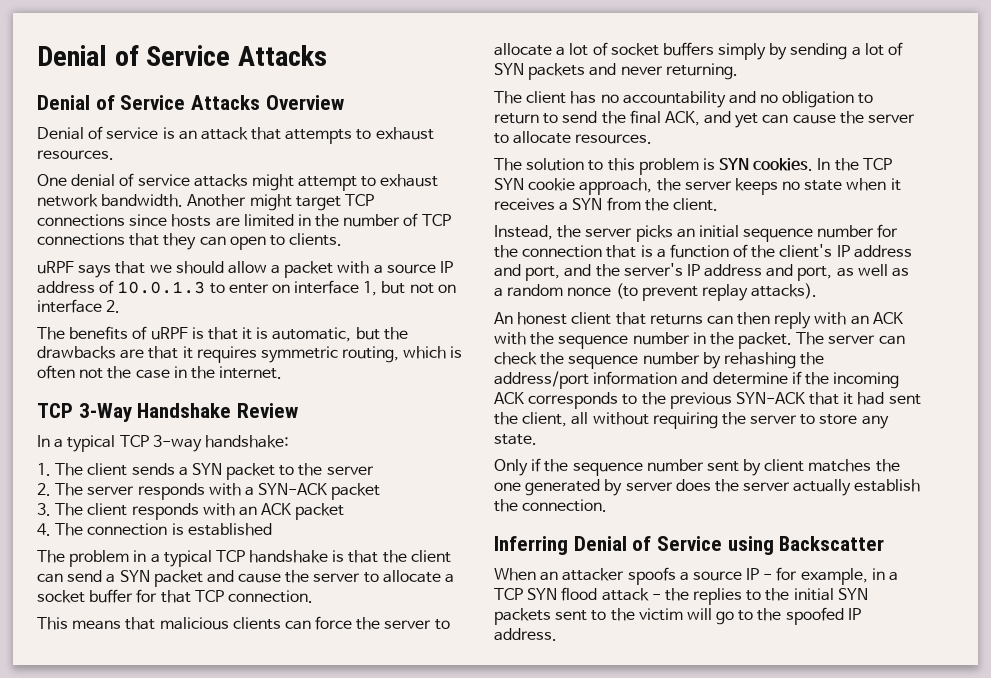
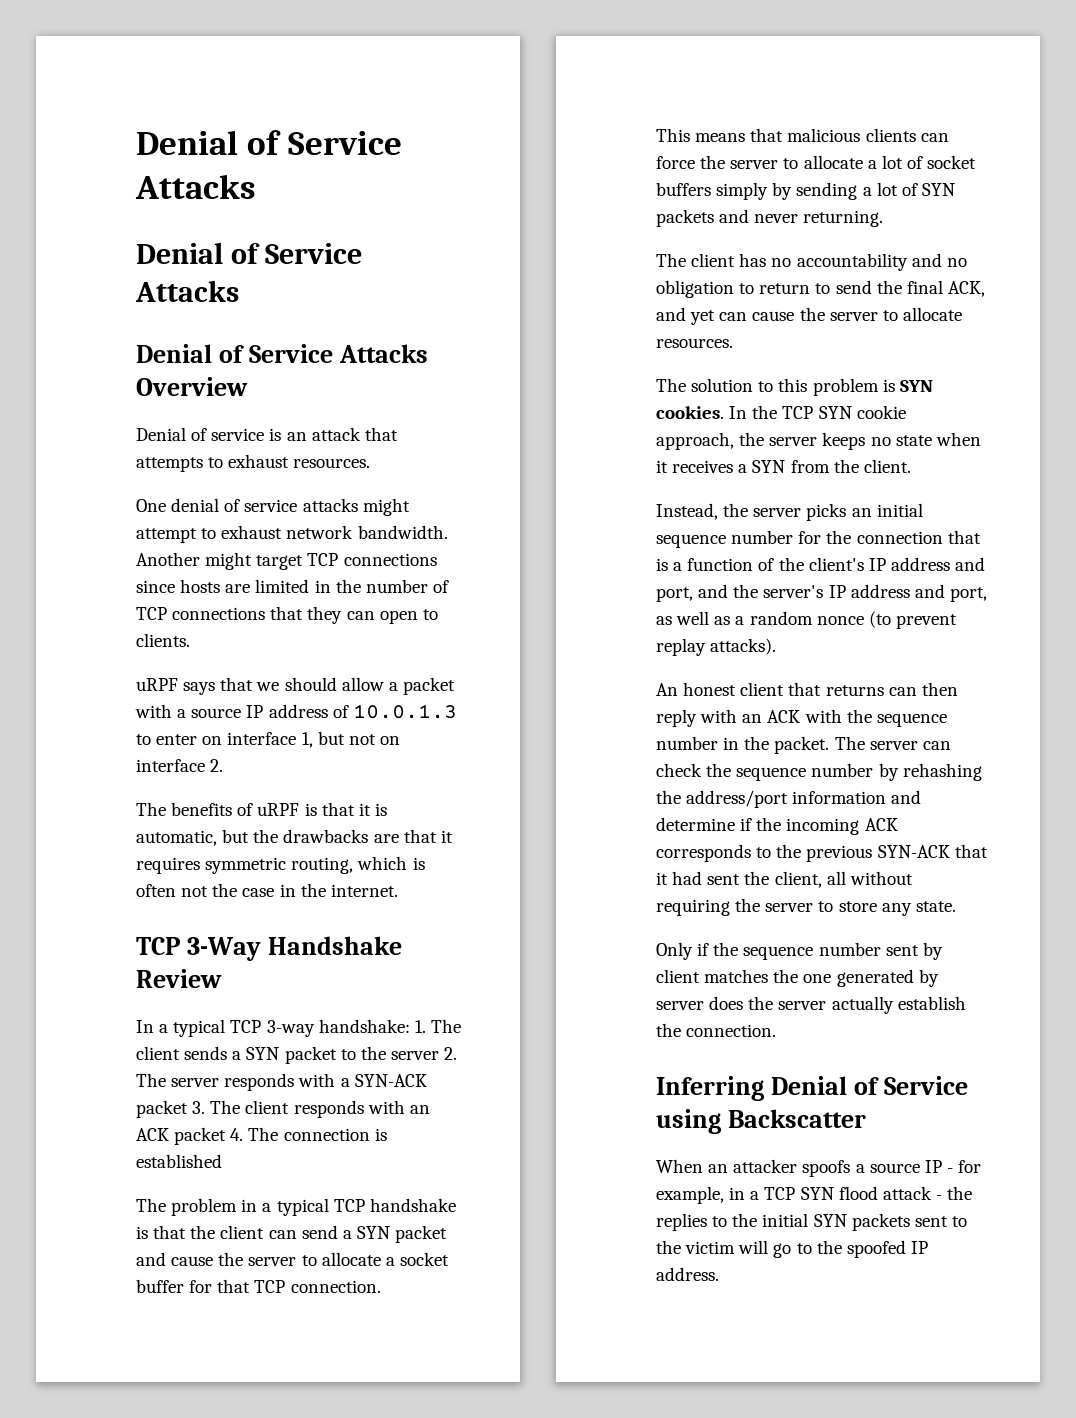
[37,45,328,66] [37,95,261,110] Denial of Service Attacks // Denial of Service Attacks -> [136,130,402,155] [135,174,256,199] [136,242,362,264] [135,280,239,302] [136,344,428,363] Denial of Service Attacks // Denial of Service Attacks // Denial of Service Attacks
(289, 441) // -> (410, 1026) none
(374, 470) // -> (439, 1055) none
(381, 491) // -> (188, 1109) none
(345, 511) // -> (227, 1136) none

